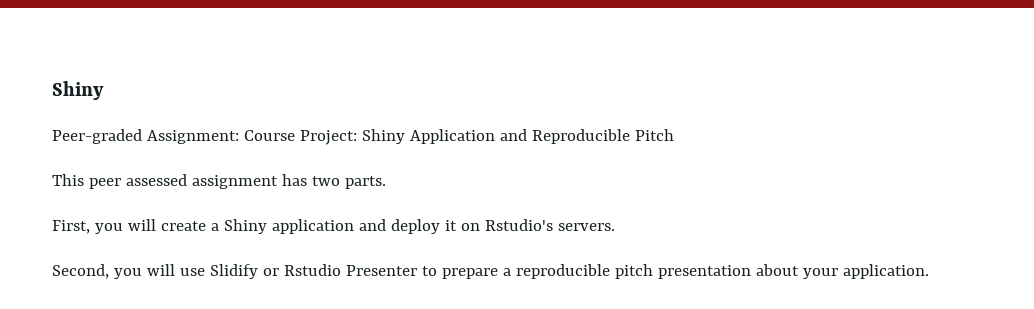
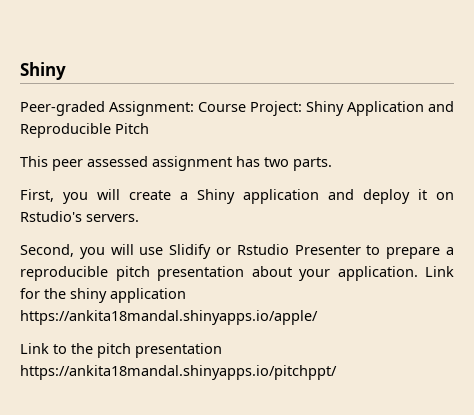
(929, 271) none -> [425,266,454,277] [20,288,186,303] [20,310,318,325] [20,343,222,358] [20,365,337,380] Link for the shiny application https://ankita18mandal.shinyapps.io/apple/ // Link to the pitch presentation https://ankita18mandal.shinyapps.io/pitchppt/

